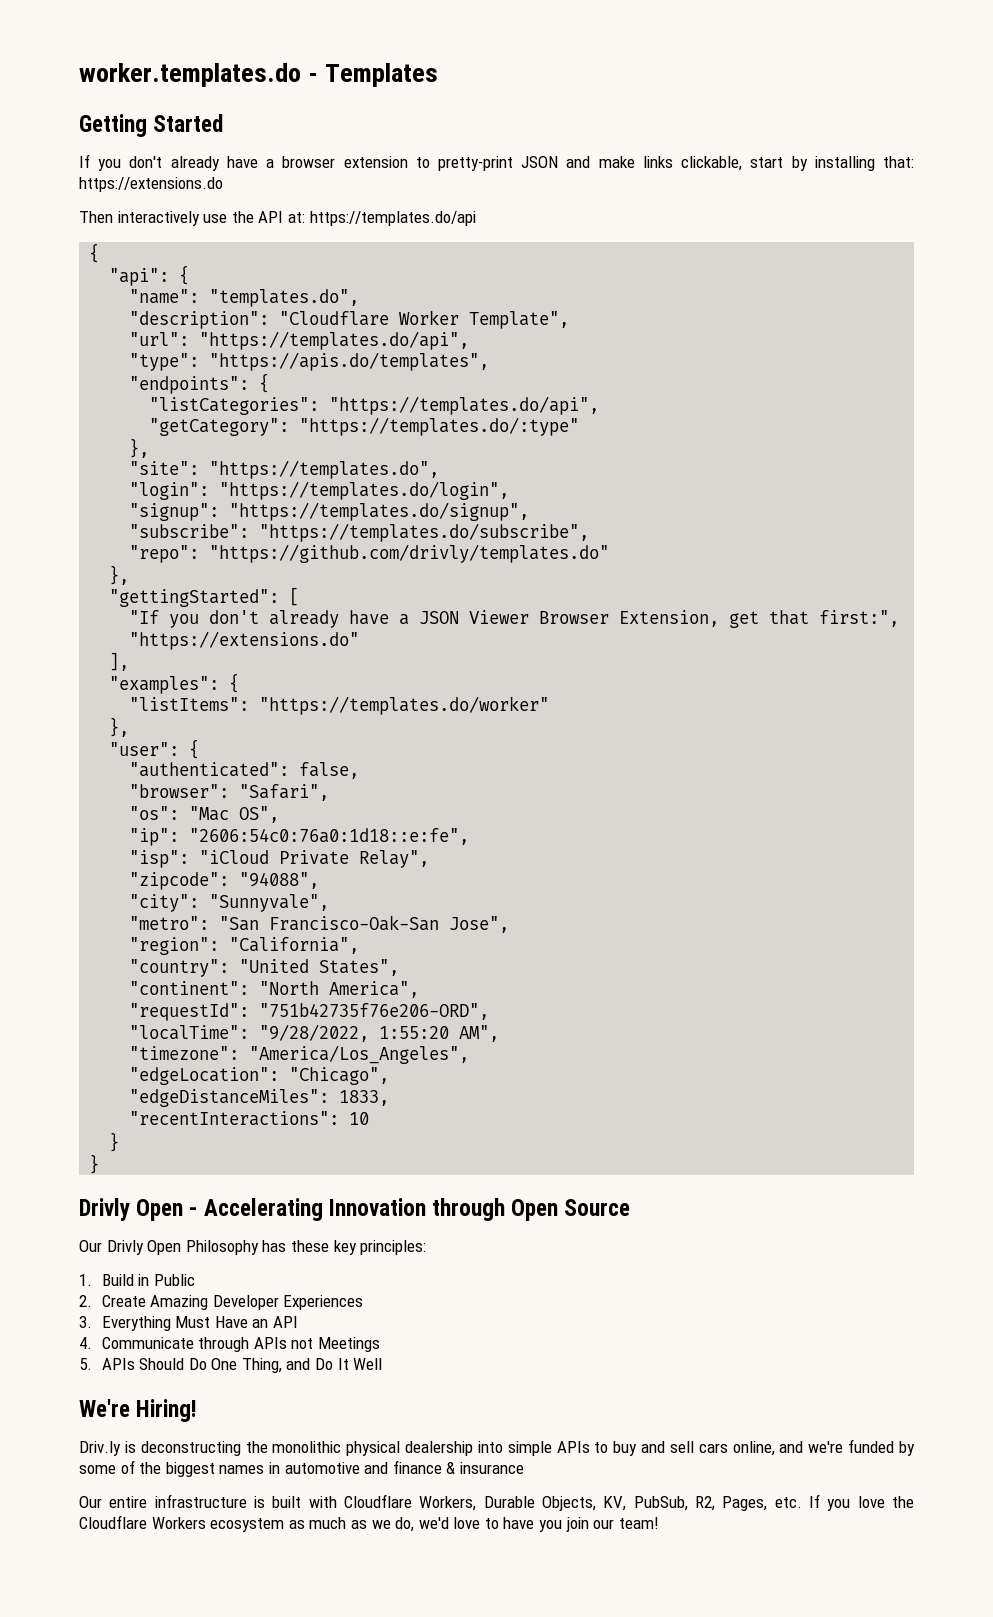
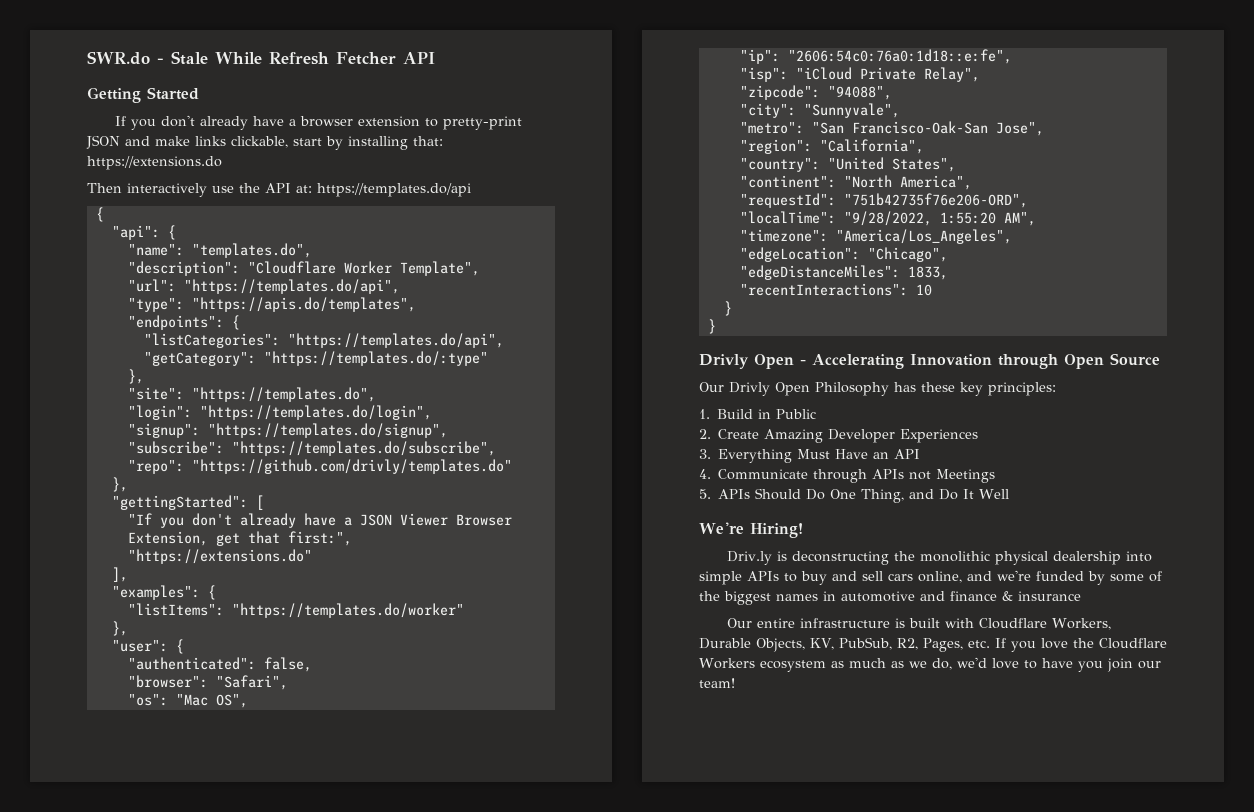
[79,63,439,87] worker.templates.do - Templates -> [87,51,435,65] SWR.do - Stale While Refresh Fetcher API

